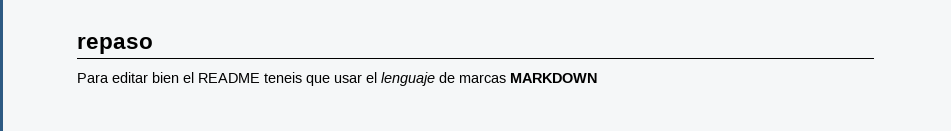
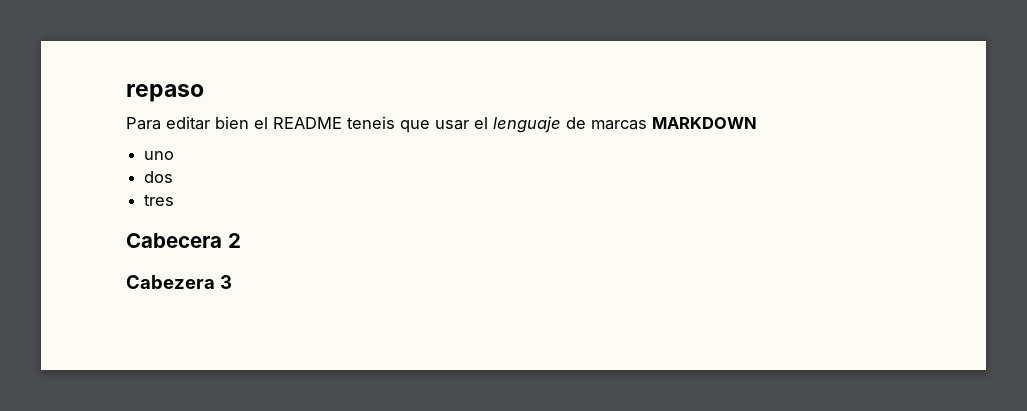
(597, 78) none -> [144,151,175,160] [144,171,174,183] [144,194,175,206] [126,233,241,248] [126,275,232,289] // uno // dos // tres // Cabecera 2 // Cabezera 3

